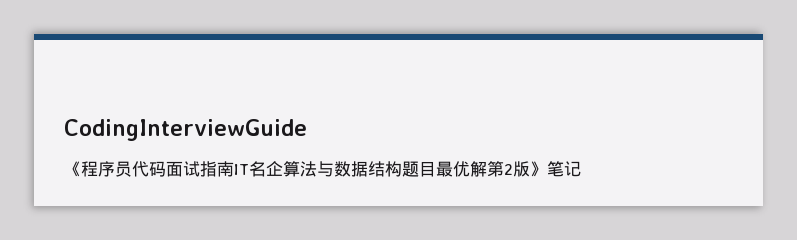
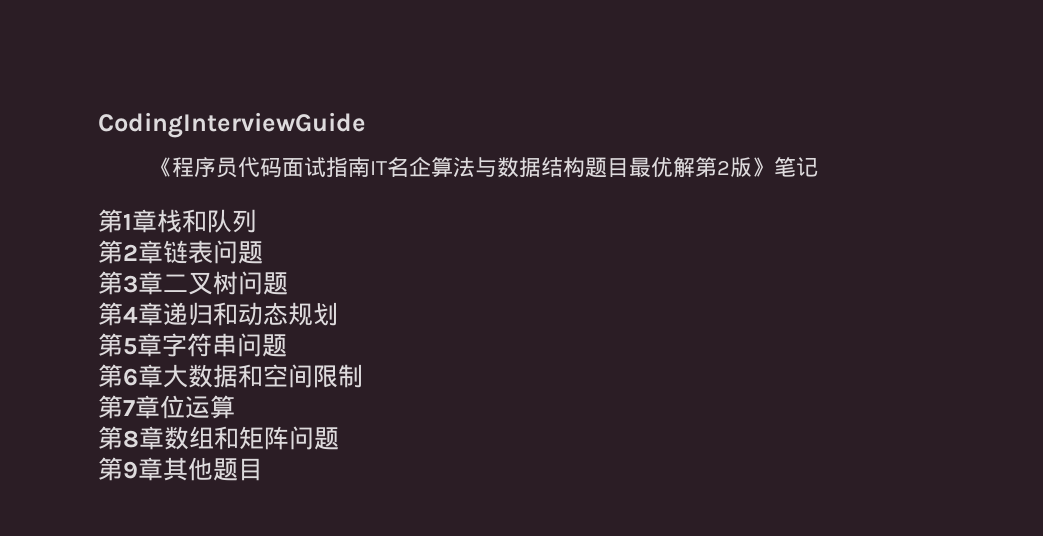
(581, 169) none -> [98,209,257,233] [98,240,263,264] [98,271,288,295] [98,302,338,326] [98,333,287,357] [98,364,363,388] [98,395,235,419] [98,426,339,450] [98,457,263,481] // 第1章栈和队列 // 第2章链表问题 // 第3章二叉树问题 // 第4章递归和动态规划 // 第5章字符串问题 // 第6章大数据和空间限制 // 第7章位运算 // 第8章数组和矩阵问题 // 第9章其他题目

